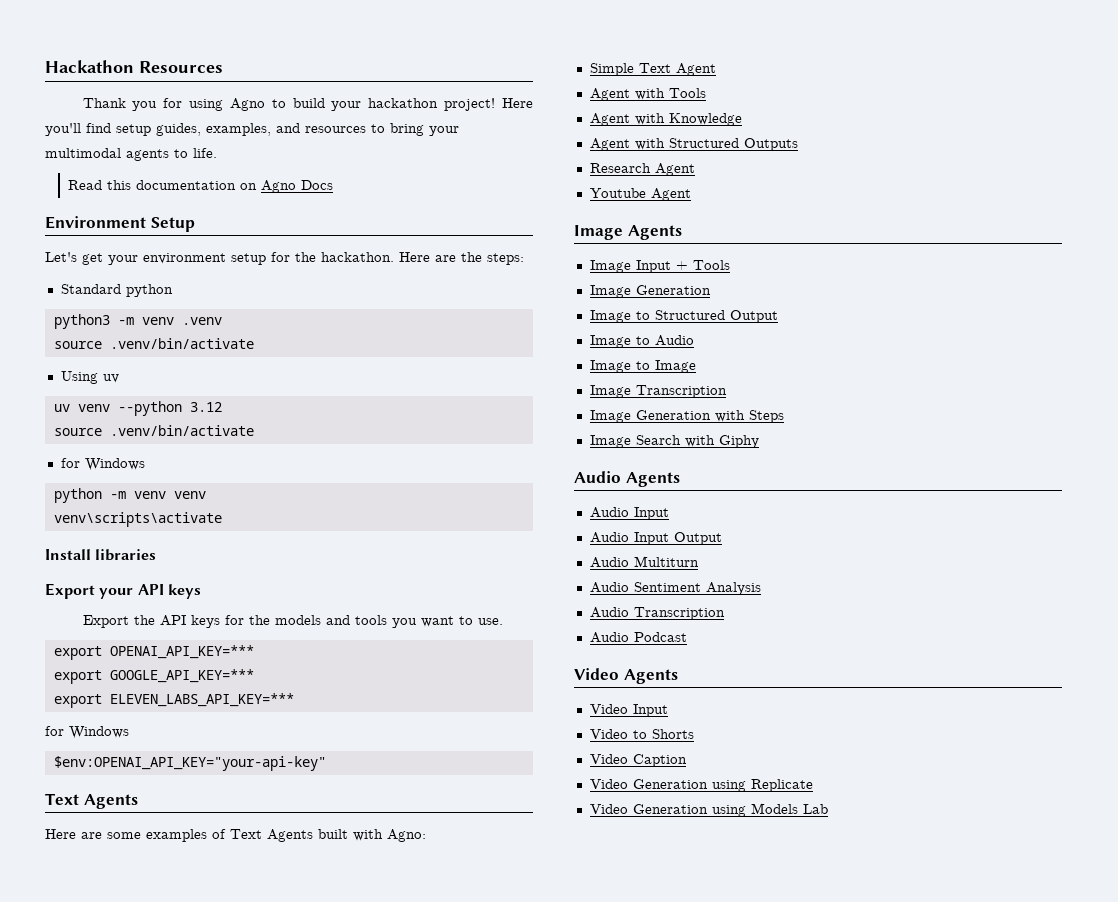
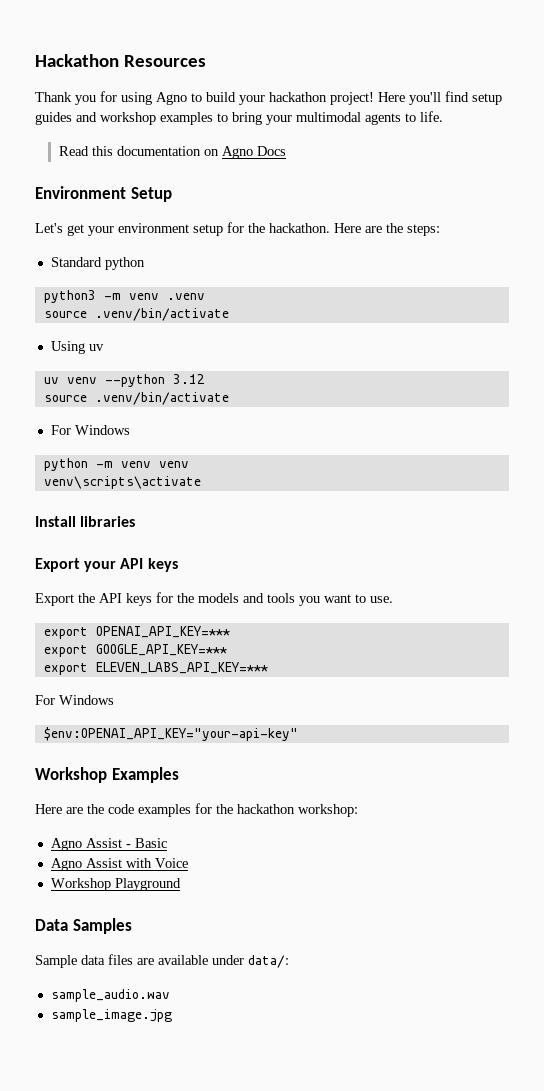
[156,123,366,136] guides, examples, and resources -> [35,112,213,125] guides and workshop examples
[60,458,80,468] for -> [50,425,71,435] For
[45,726,64,736] for -> [35,695,55,705] For
[45,793,138,809] [45,829,426,842] [589,63,716,76] [589,88,706,101] [589,113,742,126] [589,138,798,151] [589,163,695,176] [589,188,691,201] [574,225,682,240] [589,260,730,273] [589,285,711,298] [589,310,778,323] [589,335,694,348] [589,360,696,373] [589,385,727,398] [589,410,784,423] [589,435,759,448] [574,471,680,487] [589,507,669,520] [589,532,722,545] [589,556,699,568] [589,582,761,595] [589,607,725,620] [589,632,687,643] [574,668,678,684] [589,704,668,717] [589,729,694,739] [589,754,687,767] [589,779,813,792] [589,803,828,817] Text Agents // Here are some examples of Text Agents built with Agno: // Simple Text Agent // Agent with Tools // Agent with Knowledge // Agent with Structured Outputs // Research Agent // Youtube Agent // Image Agents // Image Input + Tools // Image Generation // Image to Structured Output // Image to Audio // Image to Image // Image Transcription // Image Generation with Steps // Image Search with Giphy // Audio Agents // Audio Input // Audio Input Output // Audio Multiturn // Audio Sentiment Analysis // Audio Transcription // Audio Podcast // Video Agents // Video Input // Video to Shorts // Video Caption // Video Generation using Replicate // Video Generation using Models Lab -> [35,767,179,783] [35,803,358,817] [50,838,167,851] [50,858,188,871] [50,878,181,891] [35,918,132,934] [35,954,289,968] [50,989,170,1002] [50,1009,172,1022] Workshop Examples // Here are the code examples for the hackathon workshop: // Agno Assist - Basic // Agno Assist with Voice // Workshop Playground // Data Samples // Sample data files are available under data/: // sample_audio.wav // sample_image.jpg

